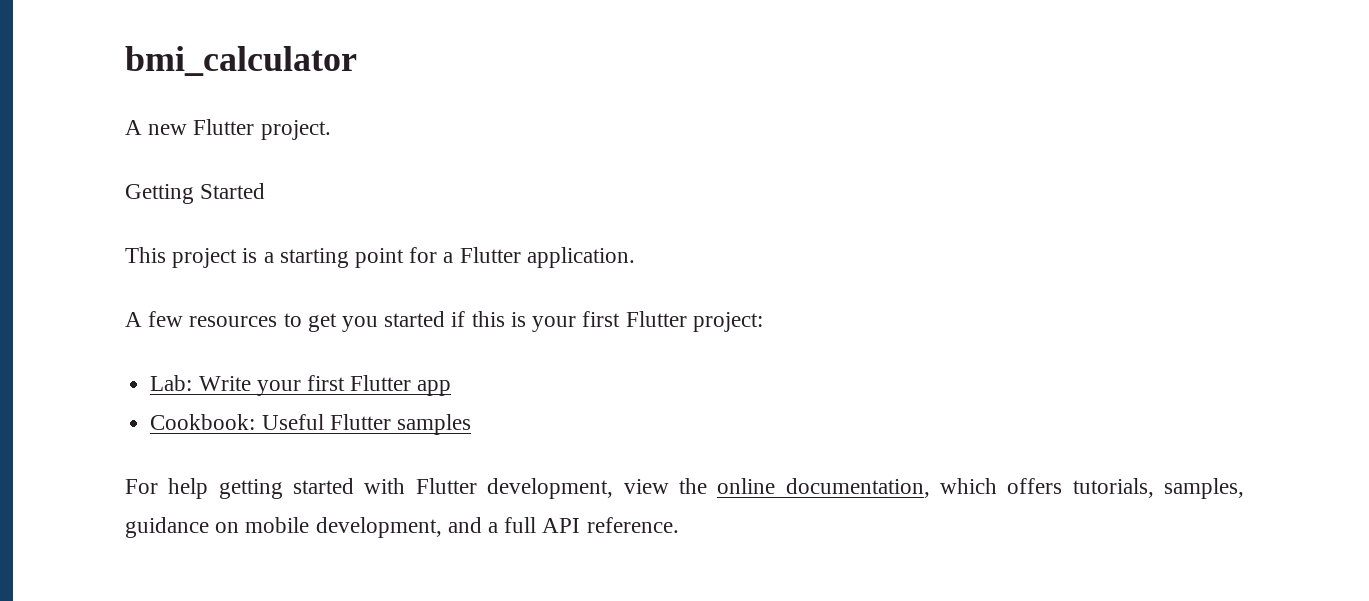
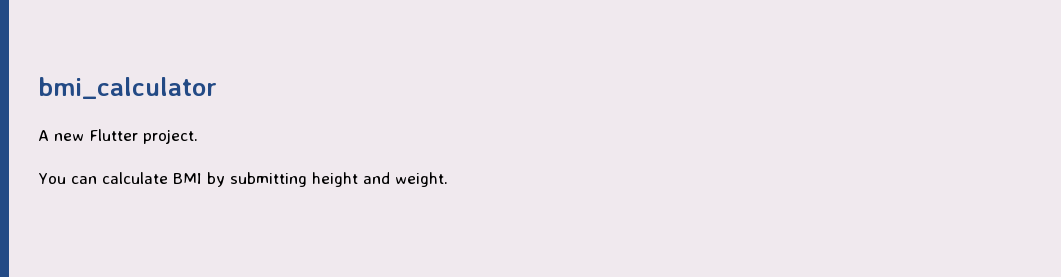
[125,183,266,204] [125,247,635,268] [125,311,763,332] [150,375,452,396] [150,414,471,435] [125,478,1245,499] [125,517,679,538] Getting Started // This project is a starting point for a Flutter application. // A few resources to get you started if this is your first Flutter project: // Lab: Write your first Flutter app // Cookbook: Useful Flutter samples // For help getting started with Flutter development, view the online documentation, which offers tutorials, samples, guidance on mobile development, and a full API reference. -> [38,172,448,187] You can calculate BMI by submitting height and weight.

